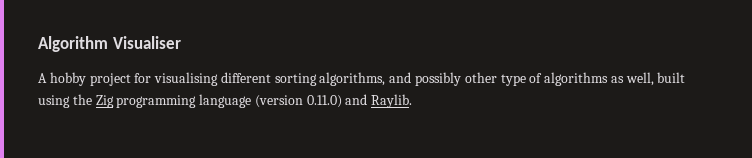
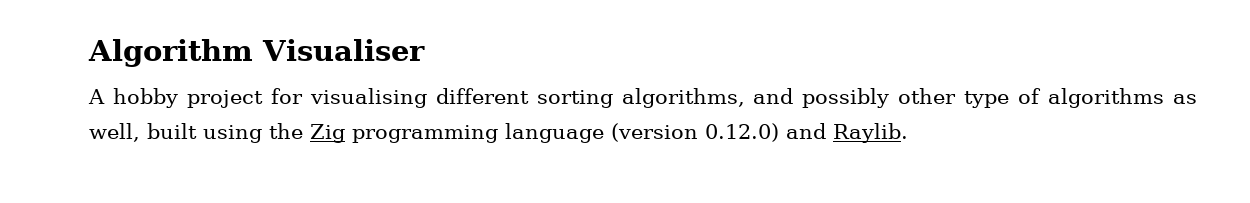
[306,95,342,108] 0.11.0) -> [705,123,779,142] 0.12.0)

